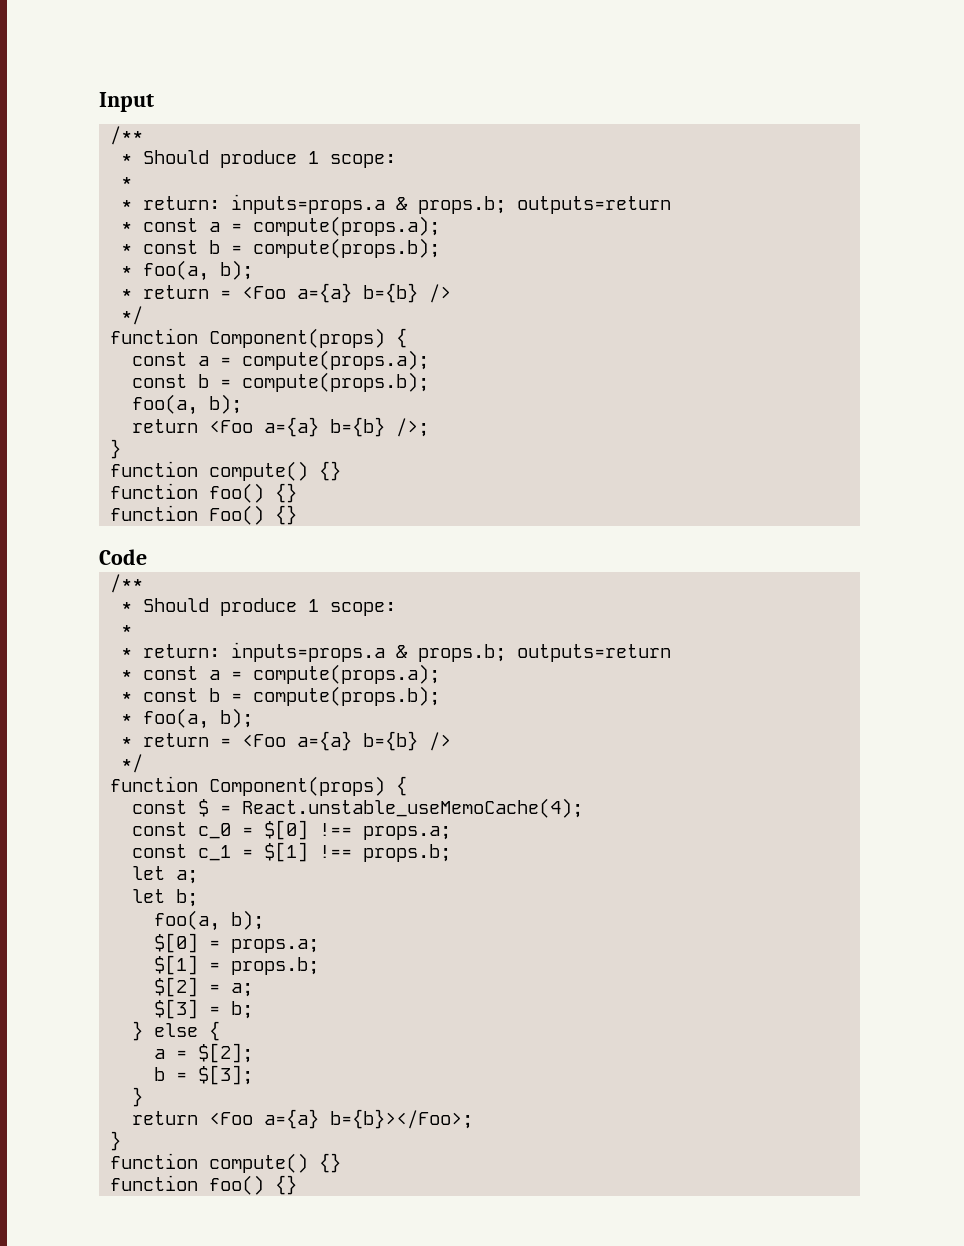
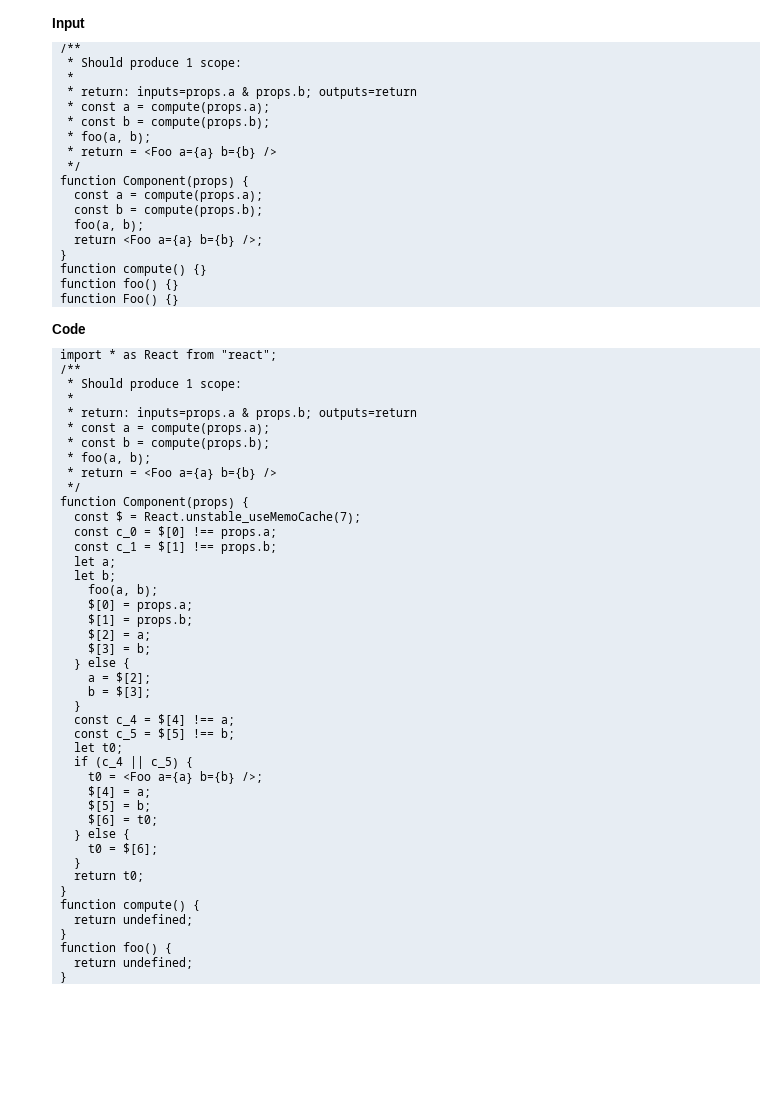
(147, 557) none -> [59,349,277,362] // import * as React from "react";
[242,798,584,818] React.unstable_useMemoCache(4); -> [143,511,361,524] React.unstable_useMemoCache(7);
[132,1109,474,1129] [110,1131,122,1151] [110,1153,342,1173] [110,1175,298,1195] return <Foo a={a} b={b}></Foo>; // } // function compute() {} // function foo() {} -> [73,714,235,726] [73,728,235,740] [73,742,123,754] [73,756,193,769] [87,771,263,784] [87,786,151,798] [87,800,151,812] [87,814,158,826] [73,828,130,841] [87,843,158,855] [73,858,81,869] [73,871,144,882] [59,886,67,897] [59,899,200,912] [73,914,193,926] [59,929,67,940] [59,942,172,955] [73,957,193,969] [59,972,67,983] const c_4 = $[4] !== a; // const c_5 = $[5] !== b; // let t0; // if (c_4 || c_5) { // t0 = <Foo a={a} b={b} />; // $[4] = a; // $[5] = b; // $[6] = t0; // } else { // t0 = $[6]; // } // return t0; // } // function compute() { // return undefined; // } // function foo() { // return undefined; // }

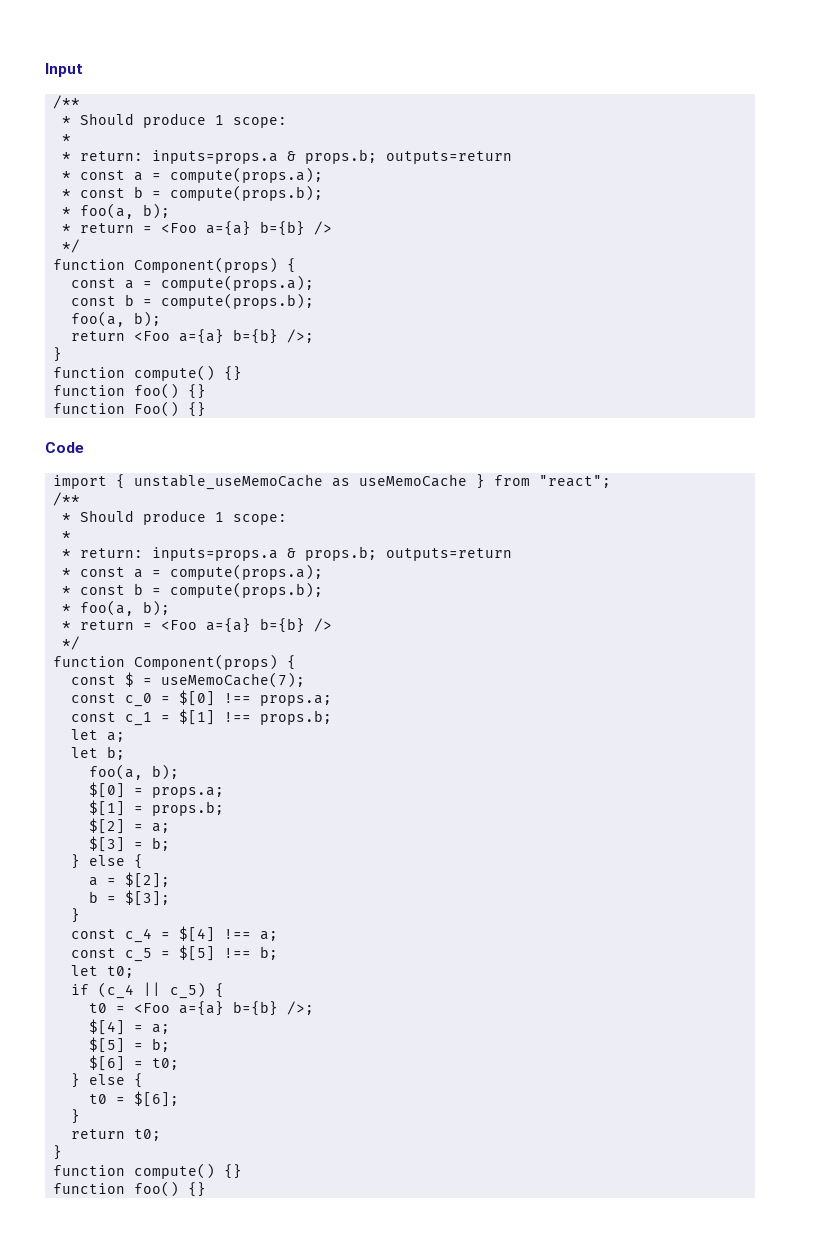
[108,349,179,359] * as React -> [116,474,486,490] { unstable_useMemoCache as useMemoCache }
[143,511,361,524] React.unstable_useMemoCache(7); -> [161,672,306,688] useMemoCache(7);
[192,900,200,911] [73,914,193,926] [59,929,67,940] [59,942,172,955] [73,957,193,969] [59,972,67,983] { // return undefined; // } // function foo() { // return undefined; // } -> [224,1164,243,1179] [53,1181,207,1197] {} // function foo() {}

